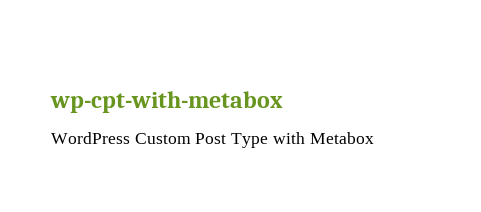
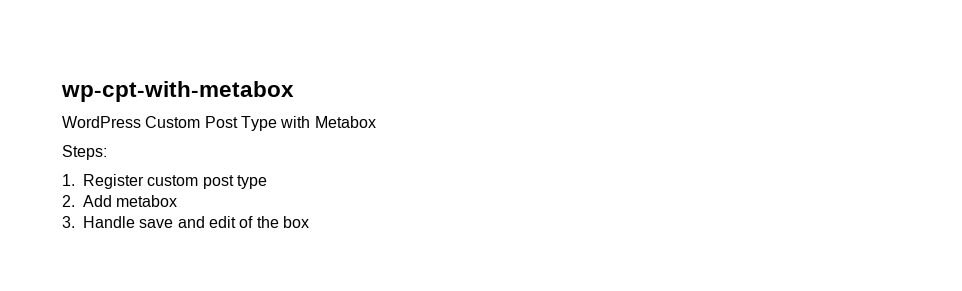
(374, 138) none -> [62,145,107,160] [62,174,267,189] [62,195,178,207] [62,216,309,228] // Steps: // 1. Register custom post type // 2. Add metabox // 3. Handle save and edit of the box

